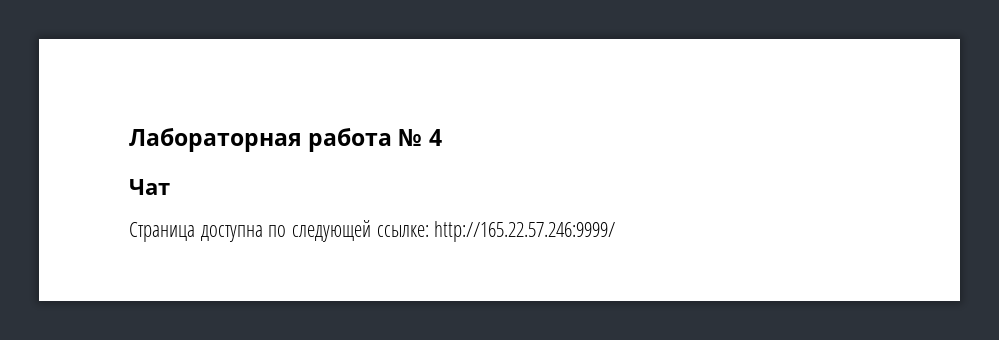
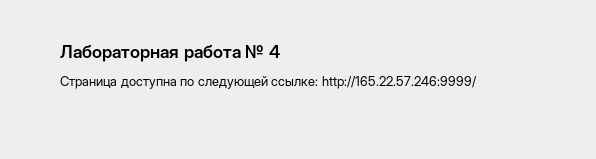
[129,179,170,195] // Чат -> (281, 51) none

